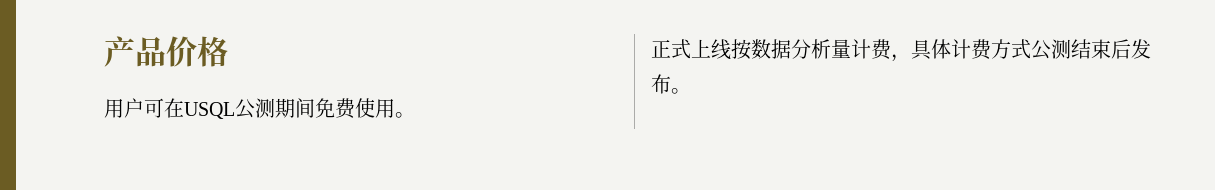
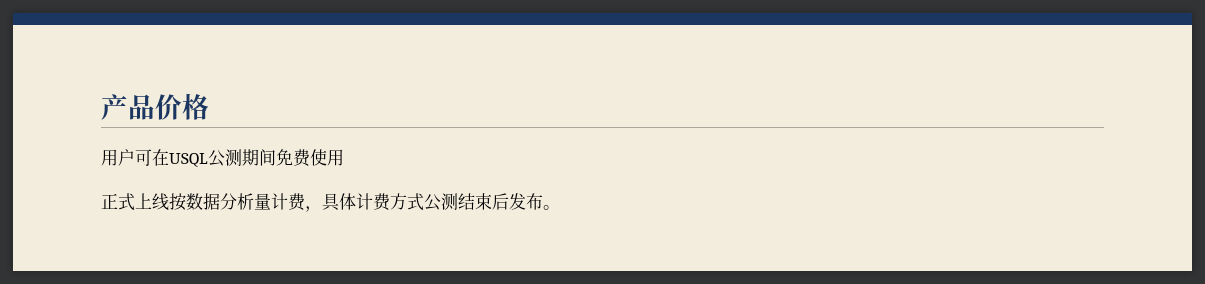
[395,112,415,118] 。 -> (344, 157) none

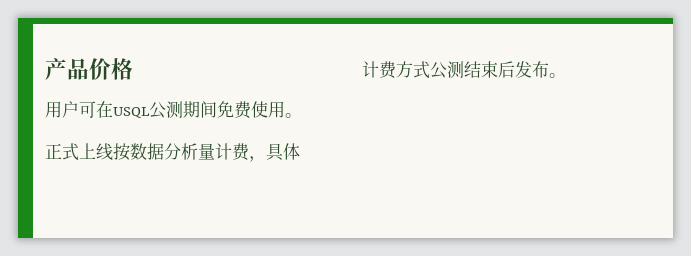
(344, 157) none -> [285,113,302,118] 。

